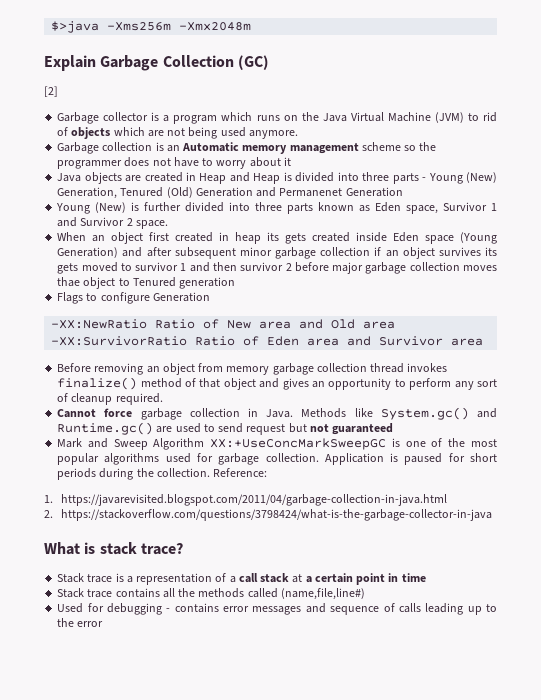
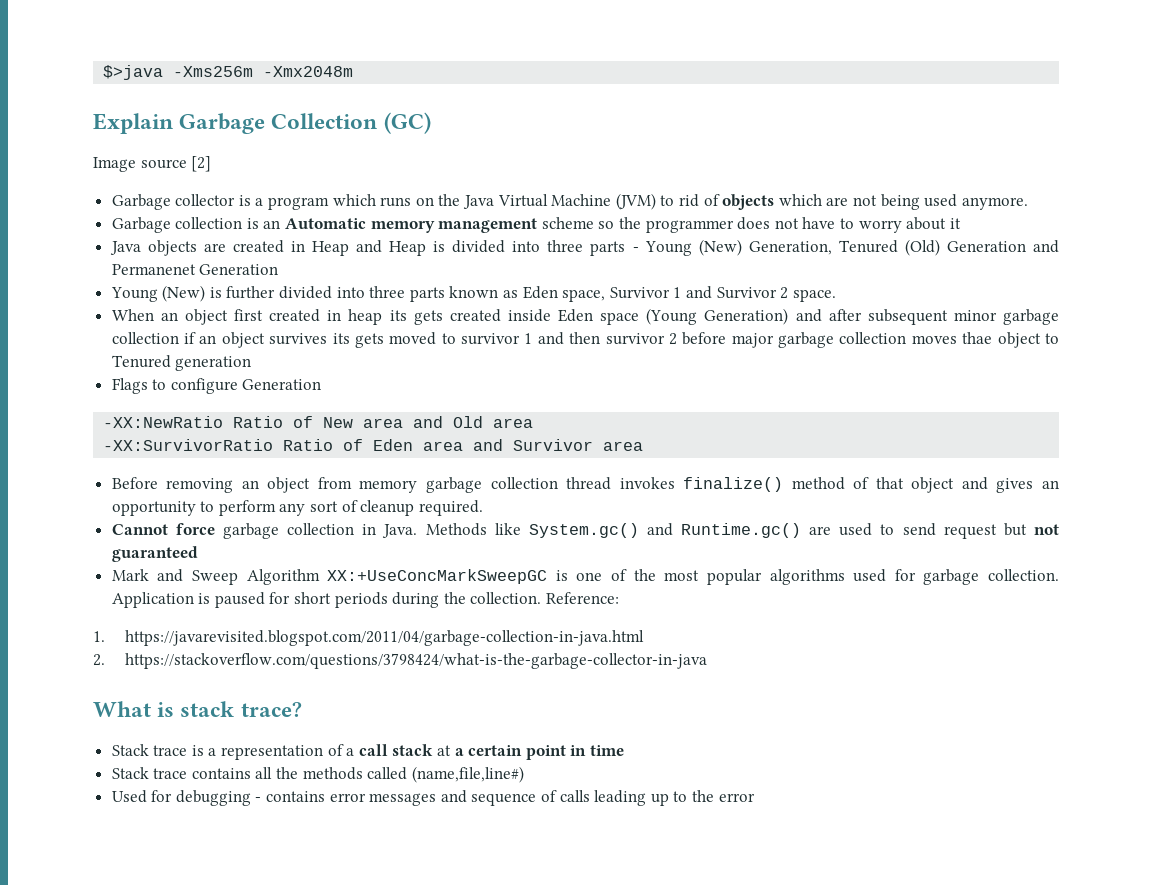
(269, 62) none -> [93,157,187,172] Image source

